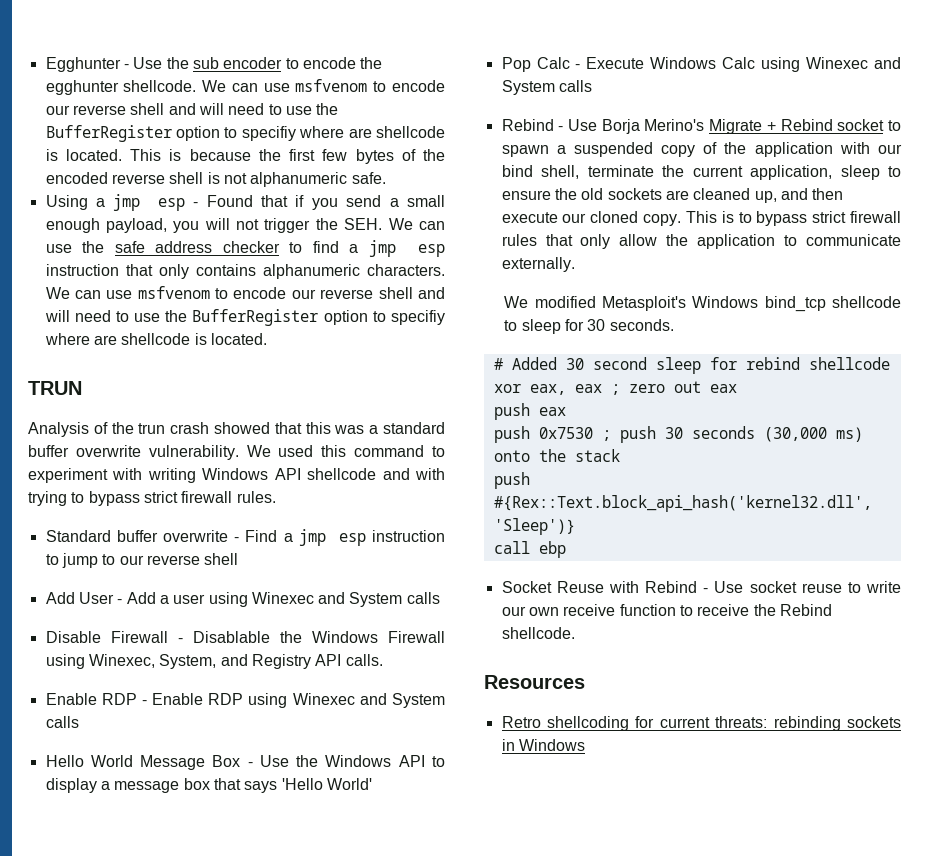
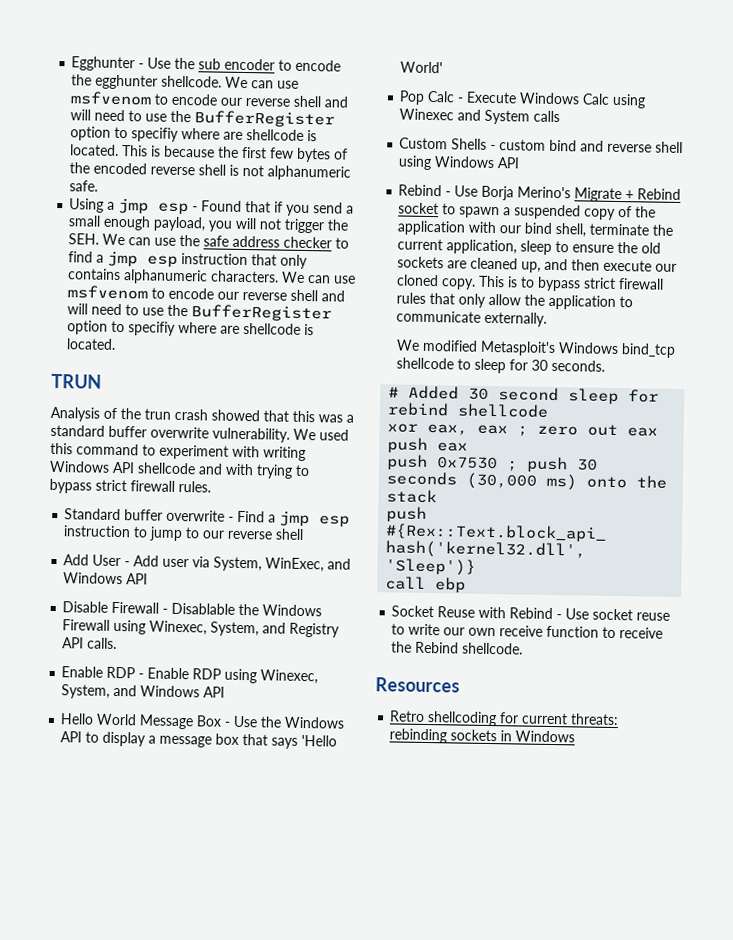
[159,592,440,607] a user using Winexec and System calls -> [162,556,352,573] [63,572,149,585] user via System, WinExec, and Windows API
[292,693,446,708] [45,716,79,728] Winexec and System calls -> [260,669,319,685] [61,684,226,699] Winexec, System, and Windows API
(592, 86) none -> [399,137,684,154] [398,155,521,171] // Custom Shells - custom bind and reverse shell using Windows API

